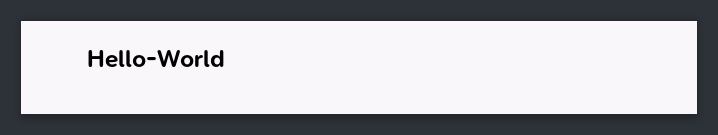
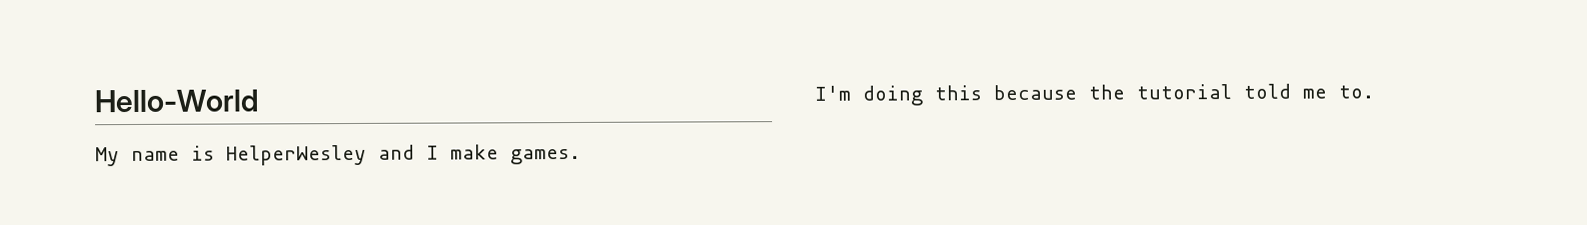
(225, 58) none -> [95,144,581,167] [814,83,1374,106] // My name is HelperWesley and I make games. // I'm doing this because the tutorial told me to.

